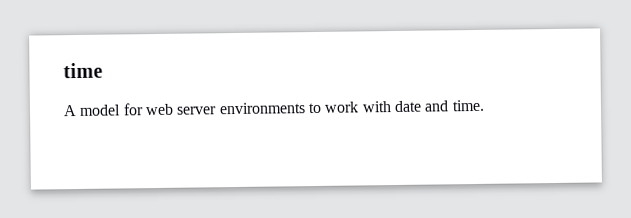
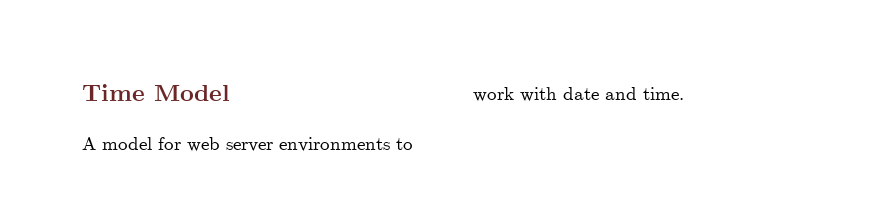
[63,62,103,79] time -> [82,84,230,101] Time Model

